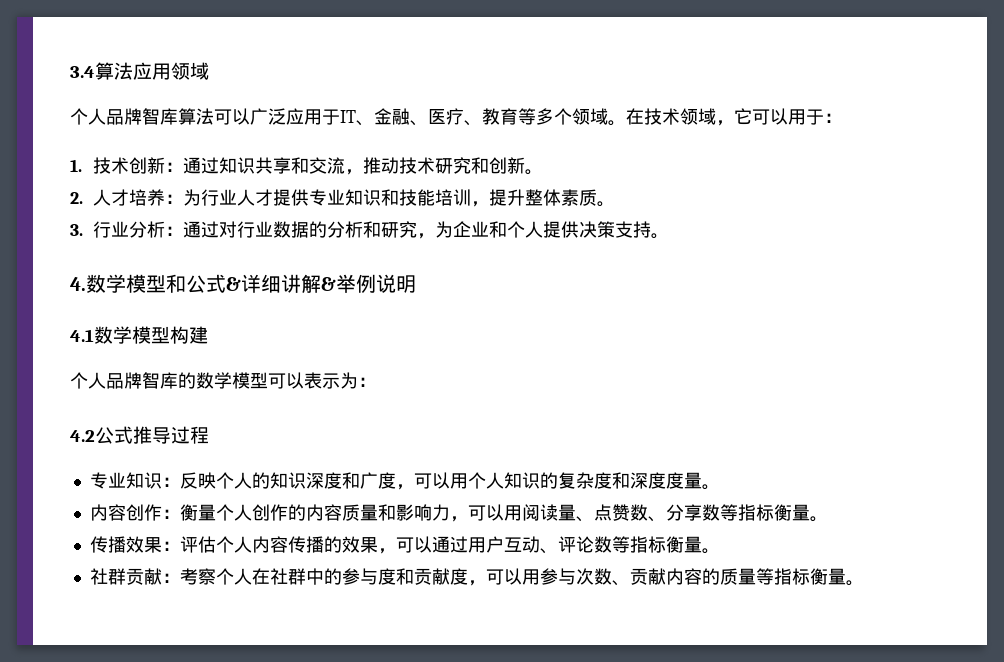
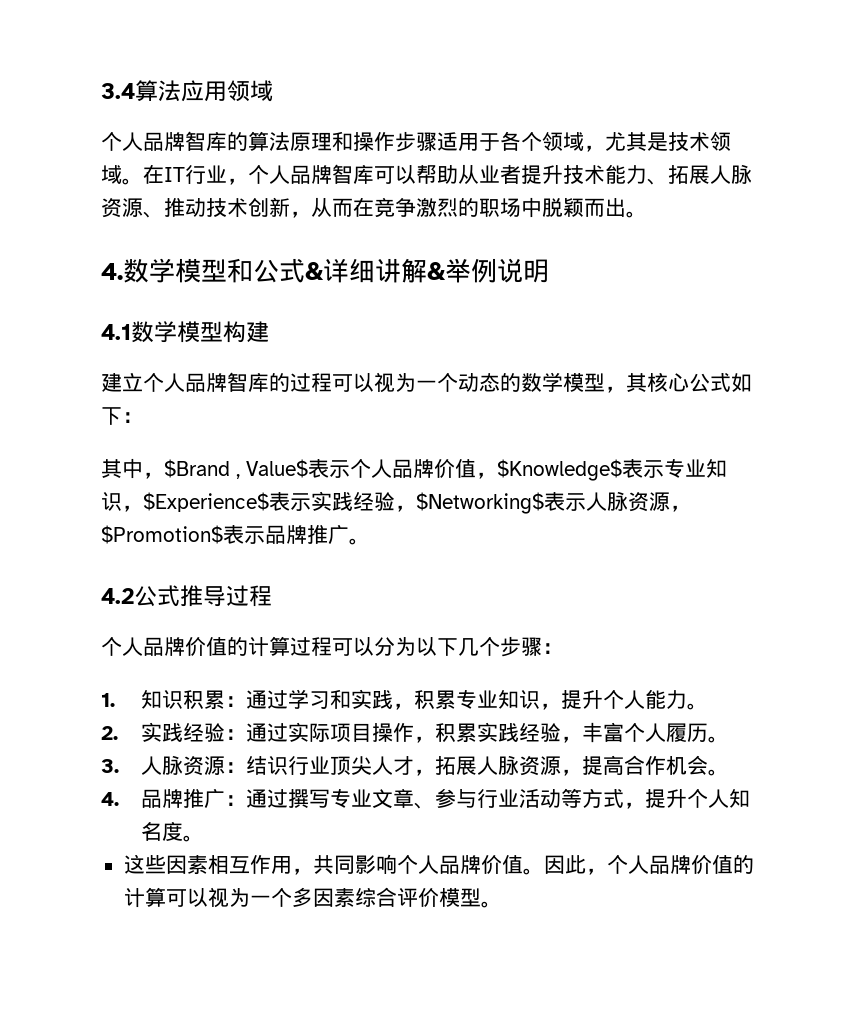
[178,108,842,126] [70,157,543,175] [70,189,615,207] [70,221,651,239] 算法可以广泛应用于IT、金融、医疗、教育等多个领域。在技术领域，它可以用于： // 1.技术创新：通过知识共享和交流，推动技术研究和创新。 // 2.人才培养：为行业人才提供专业知识和技能培训，提升整体素质。 // 3.行业分析：通过对行业数据的分析和研究，为企业和个人提供决策支持 -> [227,131,731,152] [101,164,752,185] [101,197,626,218] 的算法原理和操作步骤适用于各个领域，尤其是技术领域。在IT行业，个人品牌智库可以帮助从业者提升技术能力、拓展人脉资源、推动技术创新，从而在竞争激烈的职场中脱颖而出
[70,372,376,389] [70,426,209,444] [89,472,720,490] [89,504,828,522] [89,536,720,554] [89,568,846,586] 个人品牌智库的数学模型可以表示为： // 4.2公式推导过程 // 专业知识：反映个人的知识深度和广度，可以用个人知识的复杂度和深度度量。 // 内容创作：衡量个人创作的内容质量和影响力，可以用阅读量、点赞数、分享数等指标衡量。 // 传播效果：评估个人内容传播的效果，可以通过用户互动、评论数等指标衡量。 // 社群贡献：考察个人在社群中的参与度和贡献度，可以用参与次数、贡献内容的质量等指标衡量 -> [101,372,752,393] [101,407,143,425] [101,458,727,481] [101,491,691,514] [101,524,370,545] [101,585,272,607] [101,636,563,657] [101,689,709,710] [101,722,730,743] [101,755,730,776] [101,788,751,809] [141,821,205,842] [123,854,754,875] [123,887,481,908] 建立个人品牌智库的过程可以视为一个动态的数学模型，其核心公式如下： // 其中，$Brand , Value$表示个人品牌价值，$Knowledge$表示专业知识，$Experience$表示实践经验，$Networking$表示人脉资源，$Promotion$表示品牌推广。 // 4.2公式推导过程 // 个人品牌价值的计算过程可以分为以下几个步骤： // 1.知识积累：通过学习和实践，积累专业知识，提升个人能力。 // 2.实践经验：通过实际项目操作，积累实践经验，丰富个人履历。 // 3.人脉资源：结识行业顶尖人才，拓展人脉资源，提高合作机会。 // 4.品牌推广：通过撰写专业文章、参与行业活动等方式，提升个人知名度。 // 这些因素相互作用，共同影响个人品牌价值。因此，个人品牌价值的计算可以视为一个多因素综合评价模型

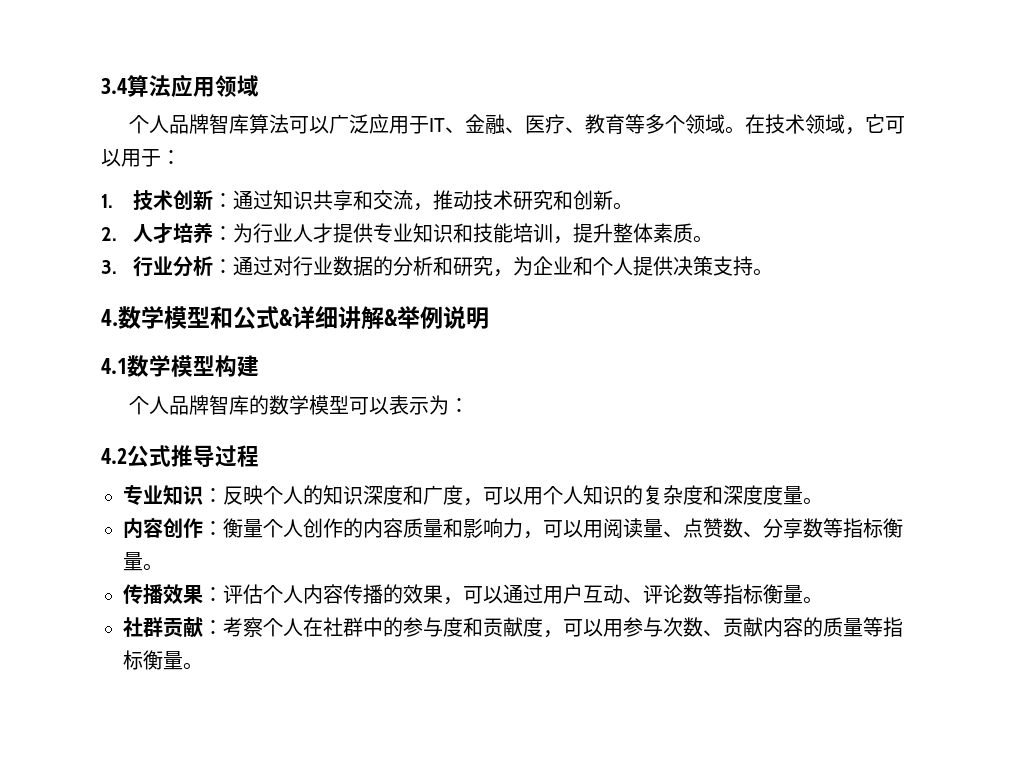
[227,131,731,152] [101,164,752,185] [101,197,626,218] 的算法原理和操作步骤适用于各个领域，尤其是技术领域。在IT行业，个人品牌智库可以帮助从业者提升技术能力、拓展人脉资源、推动技术创新，从而在竞争激烈的职场中脱颖而出 -> [248,114,905,135] [101,149,181,167] [101,190,633,211] [101,223,713,244] [101,256,753,277] 算法可以广泛应用于IT、金融、医疗、教育等多个领域。在技术领域，它可以用于： // 1.技术创新：通过知识共享和交流，推动技术研究和创新。 // 2.人才培养：为行业人才提供专业知识和技能培训，提升整体素质。 // 3.行业分析：通过对行业数据的分析和研究，为企业和个人提供决策支持
[101,372,752,393] [101,407,143,425] [101,458,727,481] [101,491,691,514] [101,524,370,545] [101,585,272,607] [101,636,563,657] [101,689,709,710] [101,722,730,743] [101,755,730,776] [101,788,751,809] [141,821,205,842] [123,854,754,875] [123,887,481,908] 建立个人品牌智库的过程可以视为一个动态的数学模型，其核心公式如下： // 其中，$Brand , Value$表示个人品牌价值，$Knowledge$表示专业知识，$Experience$表示实践经验，$Networking$表示人脉资源，$Promotion$表示品牌推广。 // 4.2公式推导过程 // 个人品牌价值的计算过程可以分为以下几个步骤： // 1.知识积累：通过学习和实践，积累专业知识，提升个人能力。 // 2.实践经验：通过实际项目操作，积累实践经验，丰富个人履历。 // 3.人脉资源：结识行业顶尖人才，拓展人脉资源，提高合作机会。 // 4.品牌推广：通过撰写专业文章、参与行业活动等方式，提升个人知名度。 // 这些因素相互作用，共同影响个人品牌价值。因此，个人品牌价值的计算可以视为一个多因素综合评价模型 -> [128,395,469,415] [101,445,259,467] [123,485,823,506] [123,518,903,539] [123,552,163,571] [123,584,823,605] [123,617,903,638] [123,650,183,670] 个人品牌智库的数学模型可以表示为： // 4.2公式推导过程 // 专业知识：反映个人的知识深度和广度，可以用个人知识的复杂度和深度度量。 // 内容创作：衡量个人创作的内容质量和影响力，可以用阅读量、点赞数、分享数等指标衡量。 // 传播效果：评估个人内容传播的效果，可以通过用户互动、评论数等指标衡量。 // 社群贡献：考察个人在社群中的参与度和贡献度，可以用参与次数、贡献内容的质量等指标衡量

